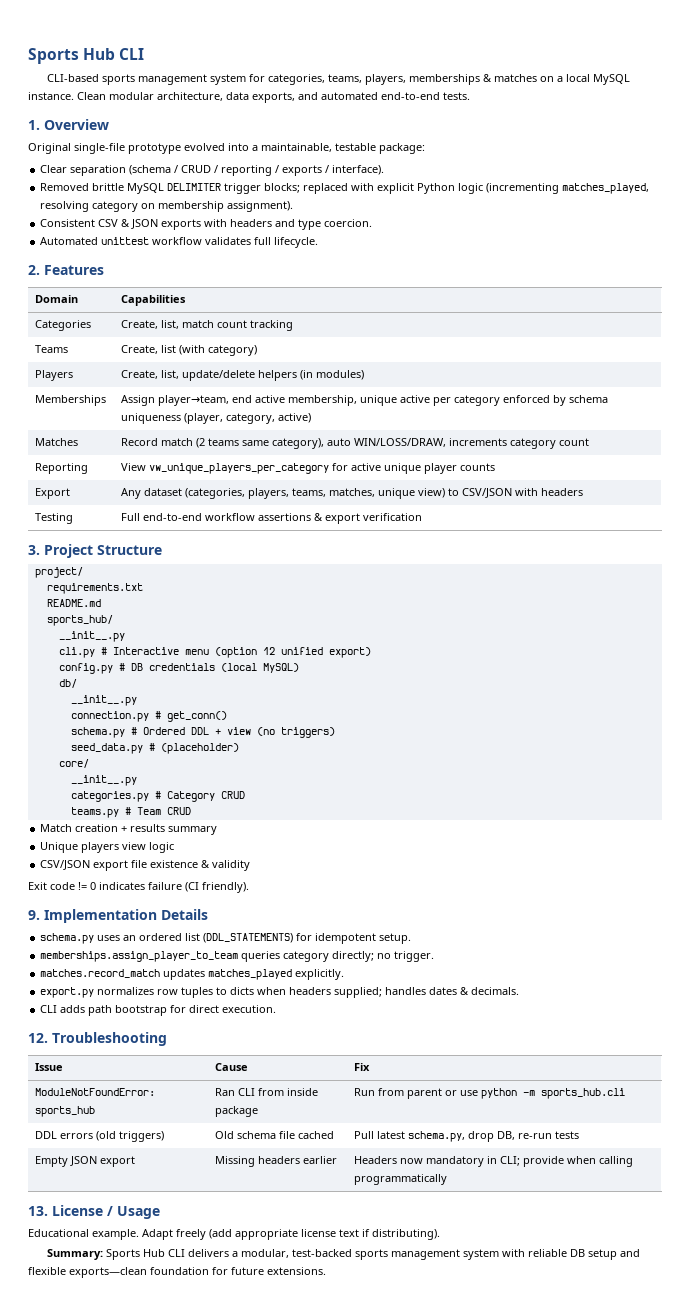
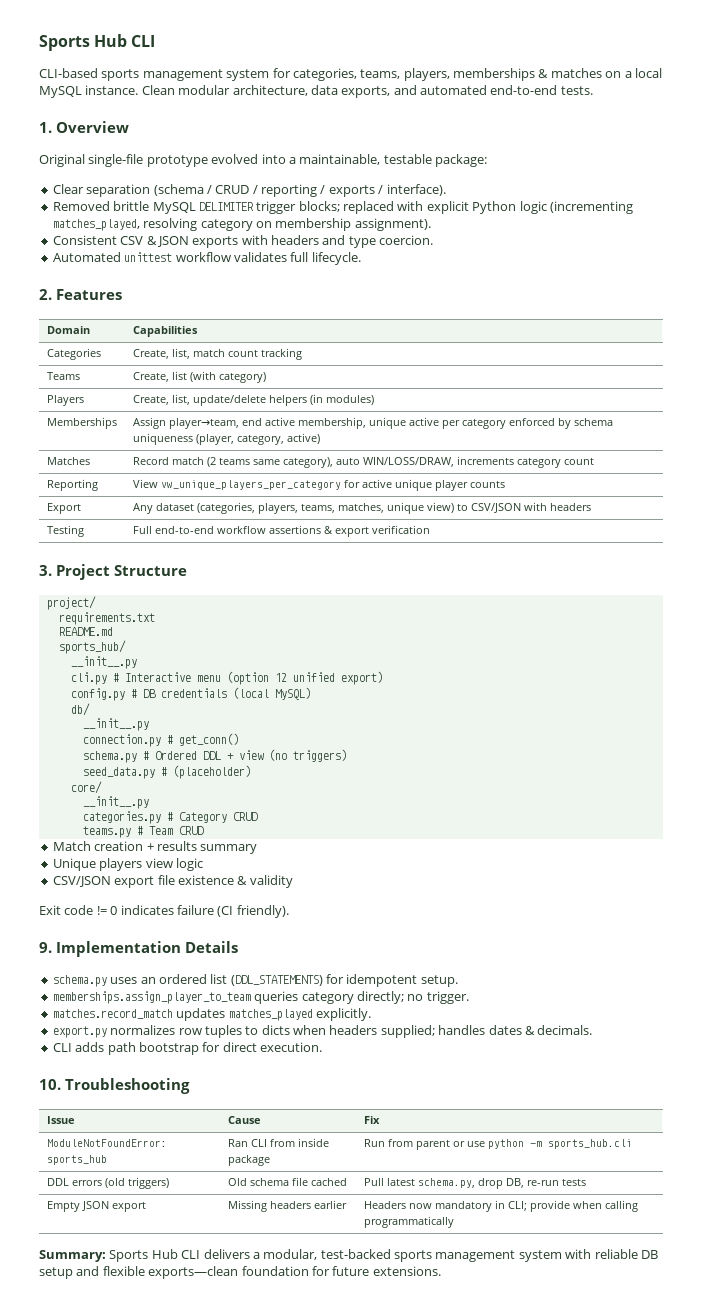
[28,1033,48,1043] 12. -> [39,1079,61,1090] 10.
[28,1205,160,1219] [28,1229,440,1240] // 13. License / Usage // Educational example. Adapt freely (add appropriate license text if distributing). -> (454, 1222) none

